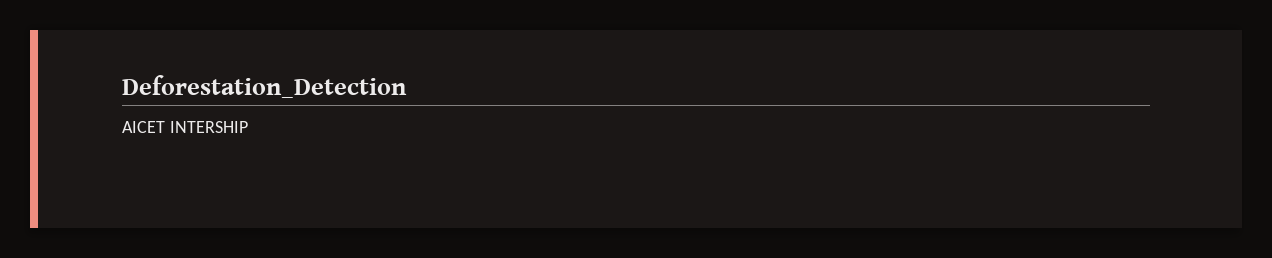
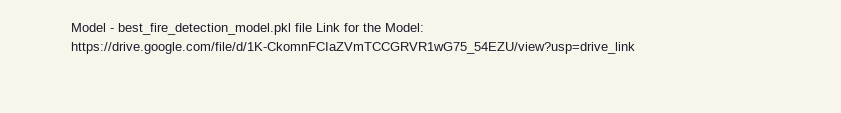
[122,75,407,98] [122,121,248,133] Deforestation_Detection // AICET INTERSHIP -> [71,23,424,35] [71,42,635,54] Model - best_fire_detection_model.pkl file Link for the Model: https://drive.google.com/file/d/1K-CkomnFCIaZVmTCCGRVR1wG75_54EZU/view?usp=drive_link

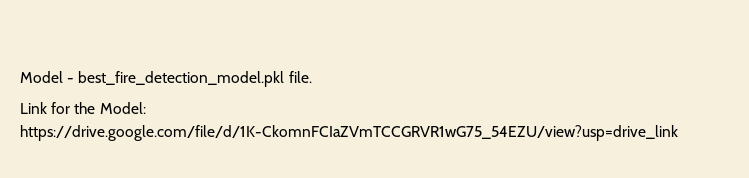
[295,23,312,32] file -> [288,71,312,83] file. //

